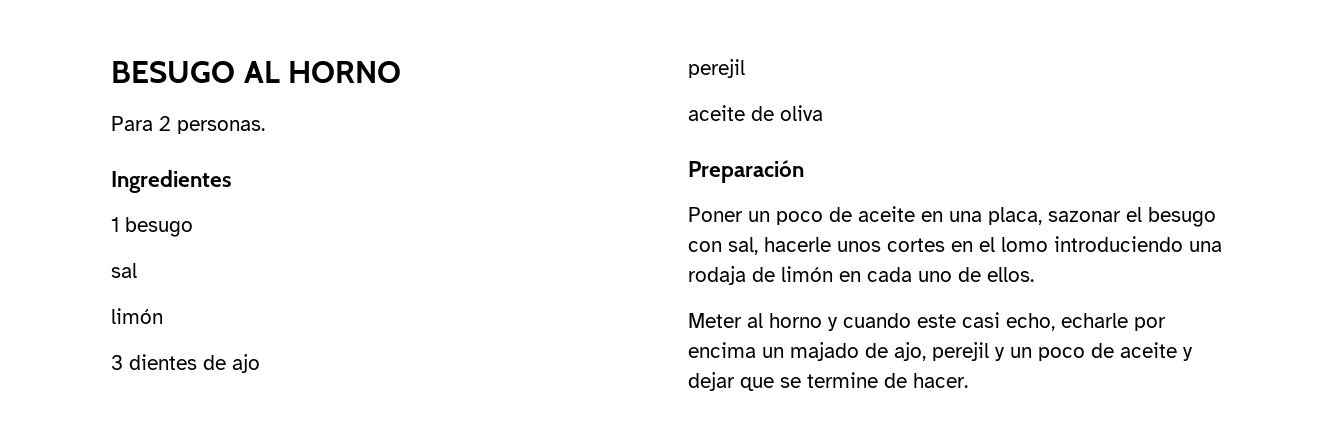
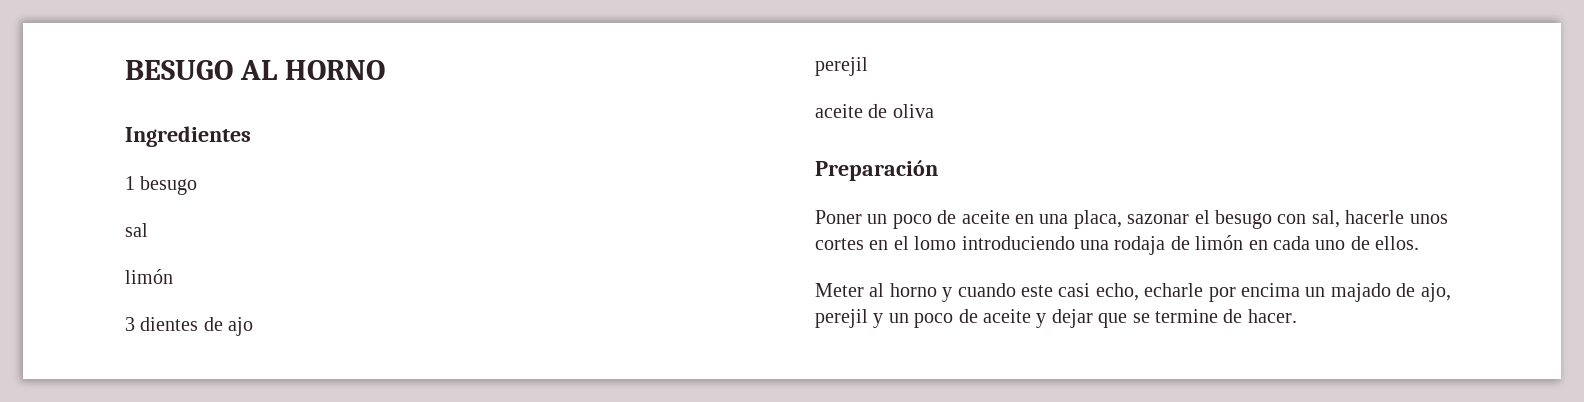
[111,116,265,134] // Para 2 personas. -> (386, 70) none

